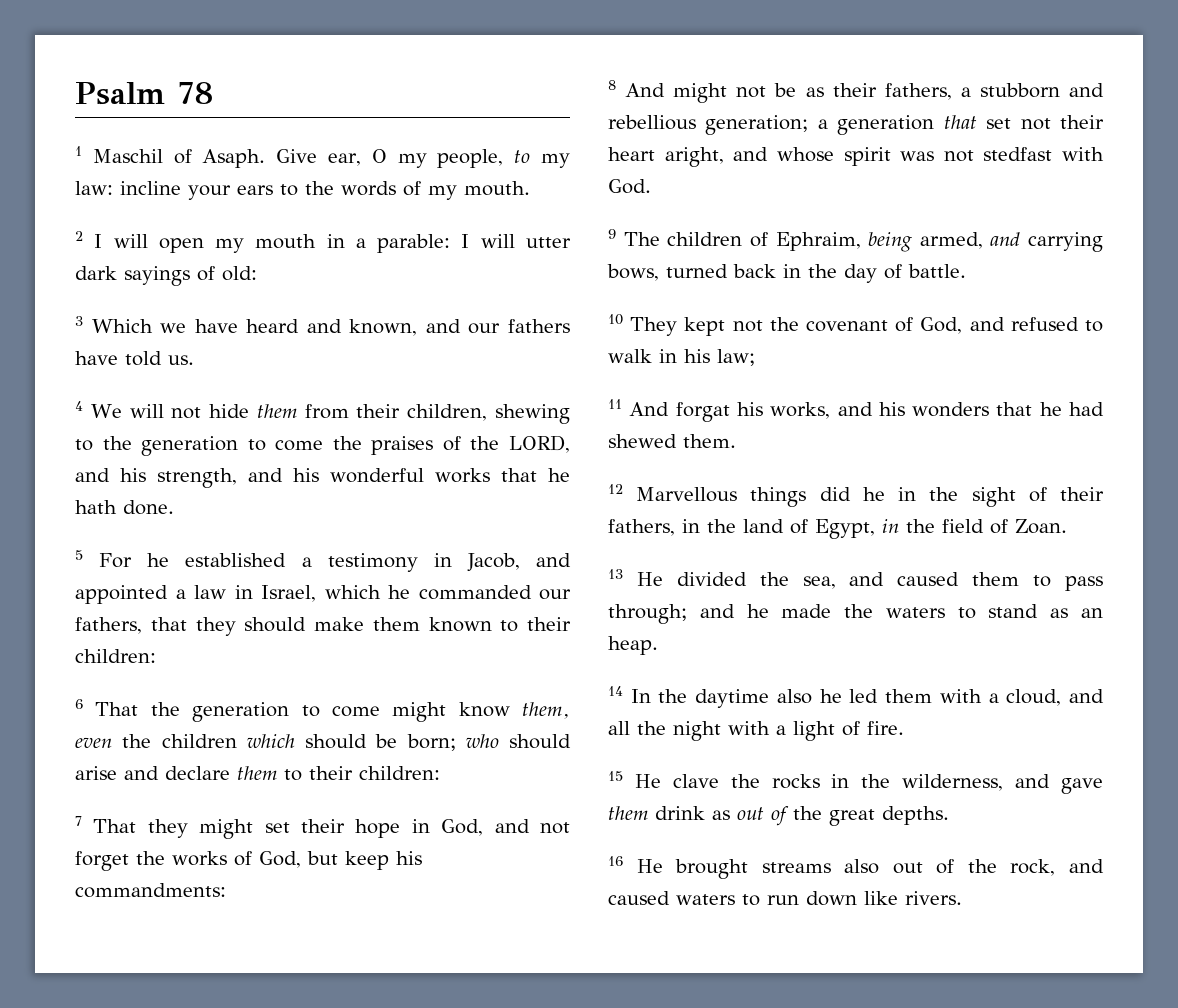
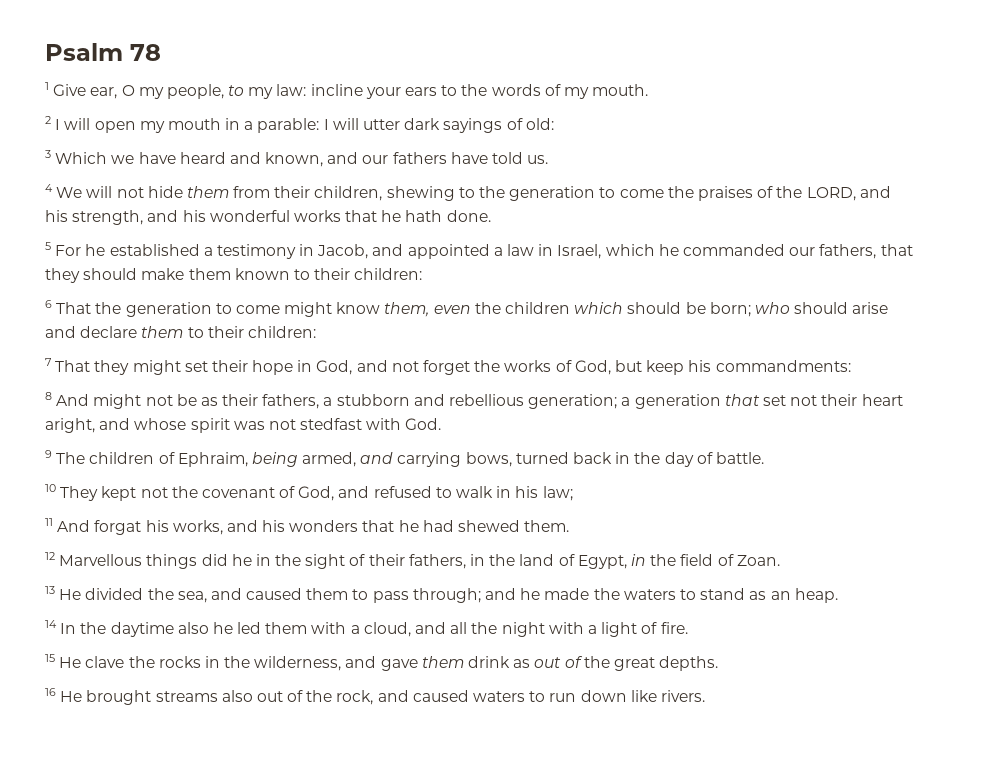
[92,149,266,168] Maschil of Asaph. -> (49, 86) none

